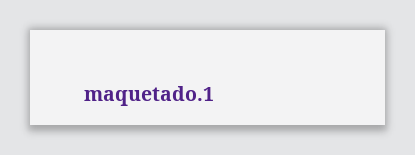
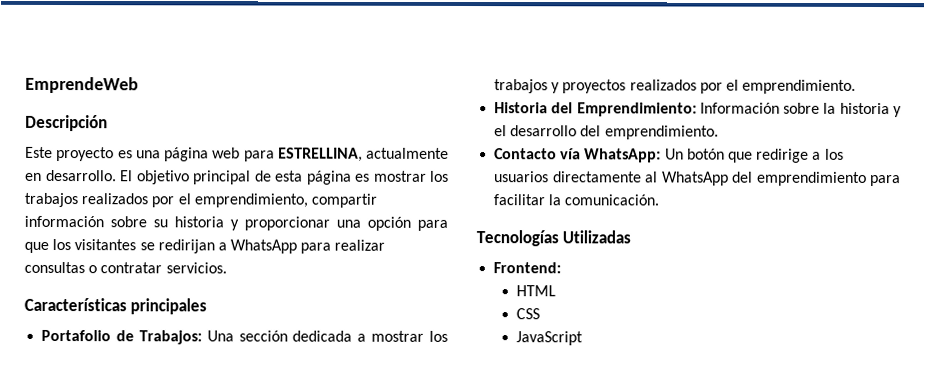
[84,86,214,106] maquetado.1 -> [25,76,139,94] [25,114,108,132] [25,146,449,162] [25,169,449,185] [24,192,377,208] [24,215,448,231] [24,238,386,254] [24,261,227,274] [24,297,208,315] [41,329,448,345] [494,79,857,94] [494,102,902,118] [494,125,719,140] [494,148,844,163] [494,171,901,187] [493,194,660,206] [476,230,632,247] [493,262,562,274] [516,285,557,297] [516,308,541,320] [516,331,584,346] EmprendeWeb // Descripción // Este proyecto es una página web para ESTRELLINA, actualmente en desarrollo. El objetivo principal de esta página es mostrar los trabajos realizados por el emprendimiento, compartir información sobre su historia y proporcionar una opción para que los visitantes se redirijan a WhatsApp para realizar consultas o contratar servicios. // Características principales // Portafolio de Trabajos: Una sección dedicada a mostrar los trabajos y proyectos realizados por el emprendimiento. // Historia del Emprendimiento: Información sobre la historia y el desarrollo del emprendimiento. // Contacto vía WhatsApp: Un botón que redirige a los usuarios directamente al WhatsApp del emprendimiento para facilitar la comunicación. // Tecnologías Utilizadas // Frontend: // HTML // CSS // JavaScript

